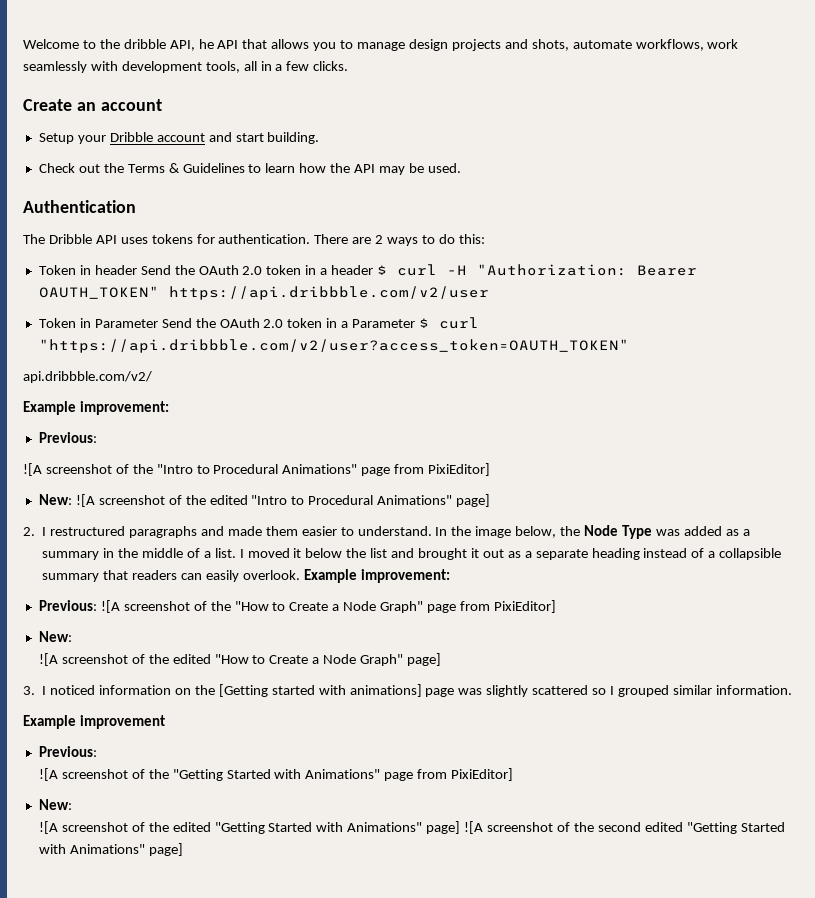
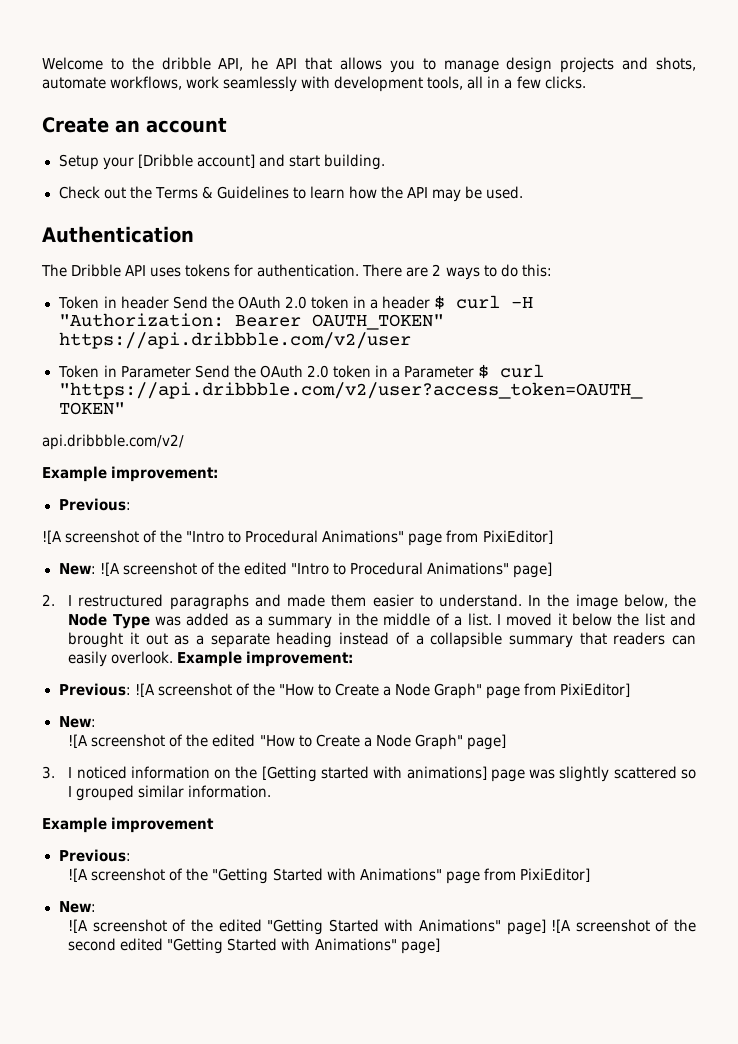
[109,132,205,142] Dribble account -> [137,154,255,168] [Dribble account]

